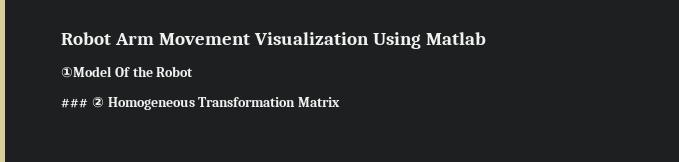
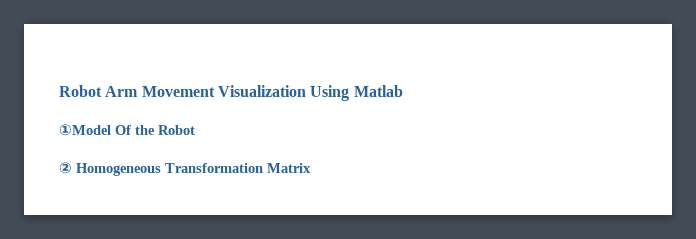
[61,98,88,108] ### -> (195, 130) none

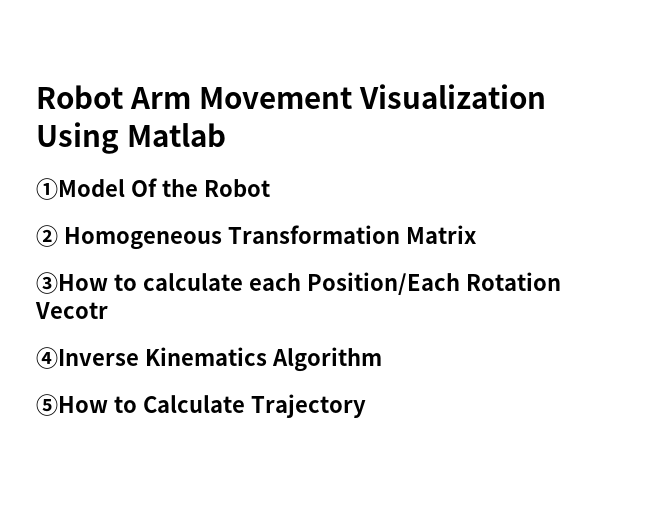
(311, 168) none -> [36,272,561,295] [35,302,108,319] [36,347,382,372] [36,394,366,418] // ③How to calculate each Position/Each Rotation Vecotr // ④Inverse Kinematics Algorithm // ⑤How to Calculate Trajectory

